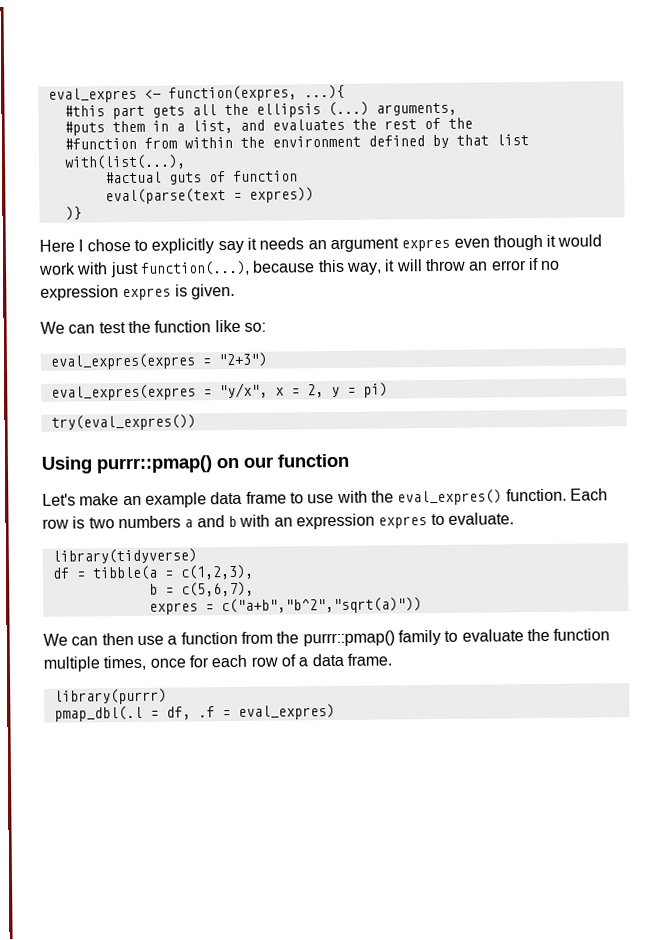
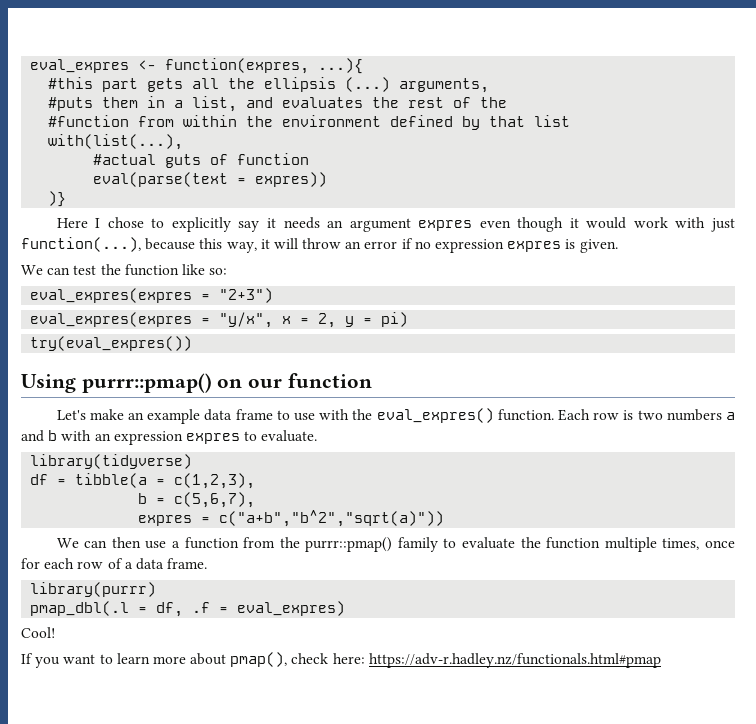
(335, 712) none -> [21,627,55,638] [21,652,661,668] // Cool! // If you want to learn more about pmap(), check here: https://adv-r.hadley.nz/functionals.html#pmap

